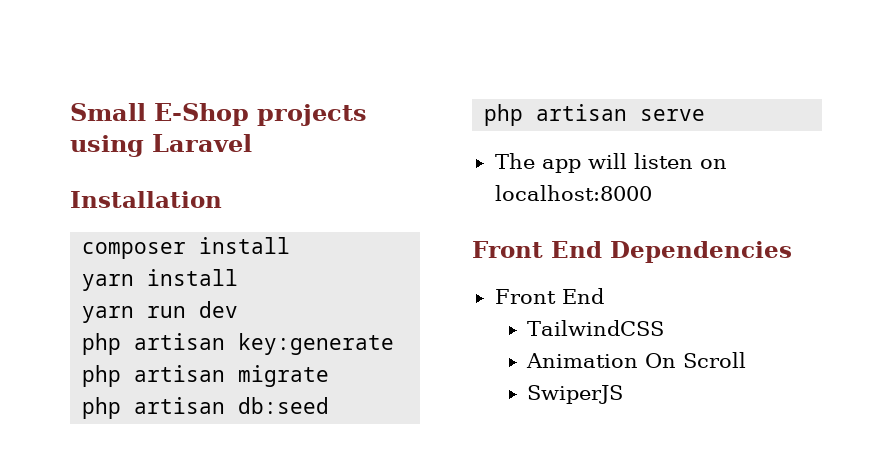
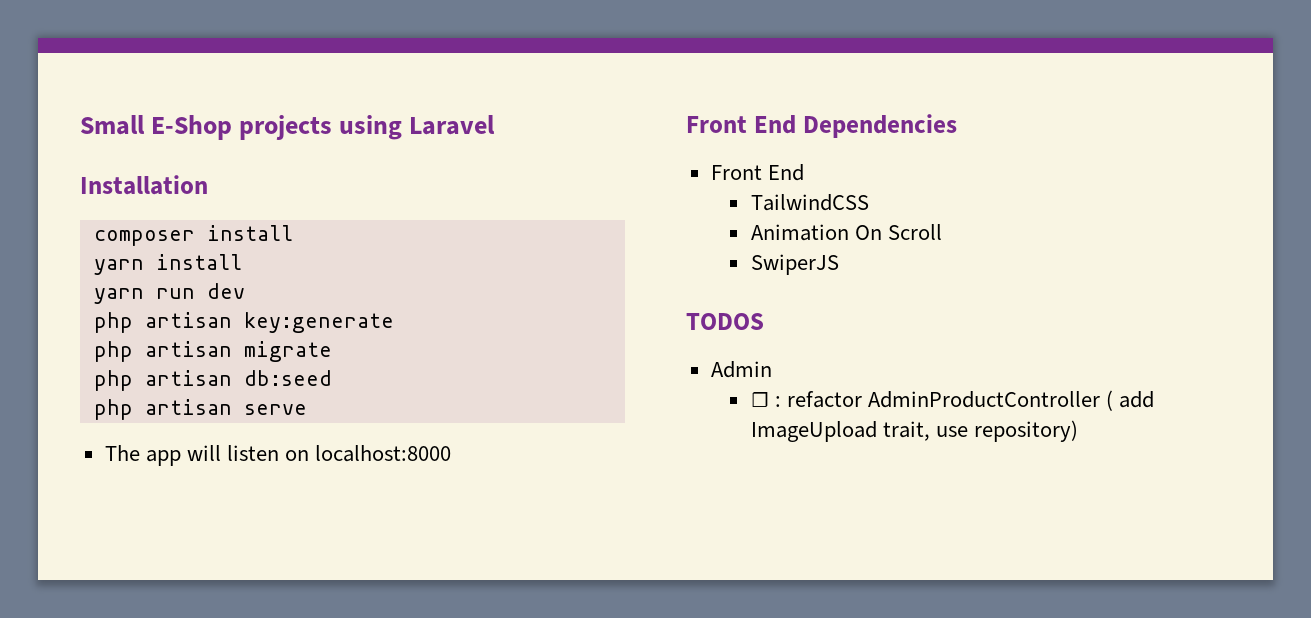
(624, 394) none -> [686,313,764,330] [710,361,772,378] [750,390,1154,411] [750,420,1078,442] // TODOS // Admin // ☐ : refactor AdminProductController ( add ImageUpload trait, use repository)

